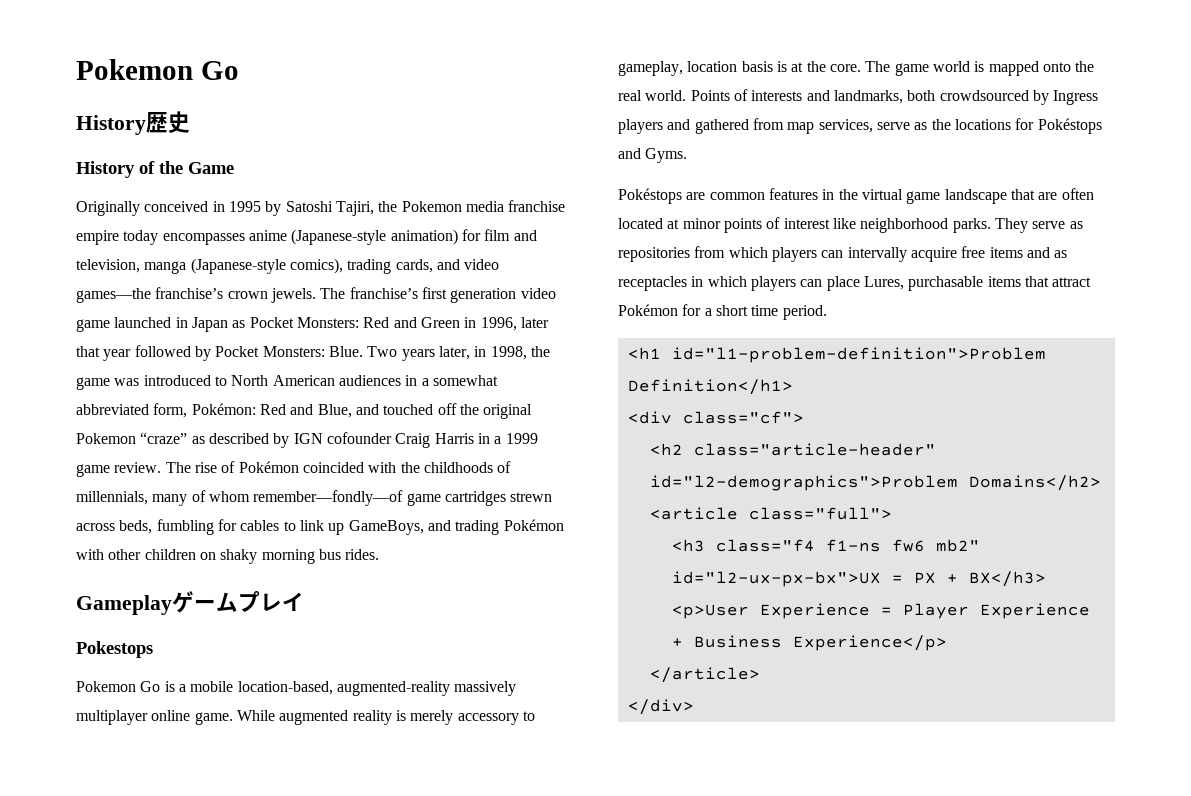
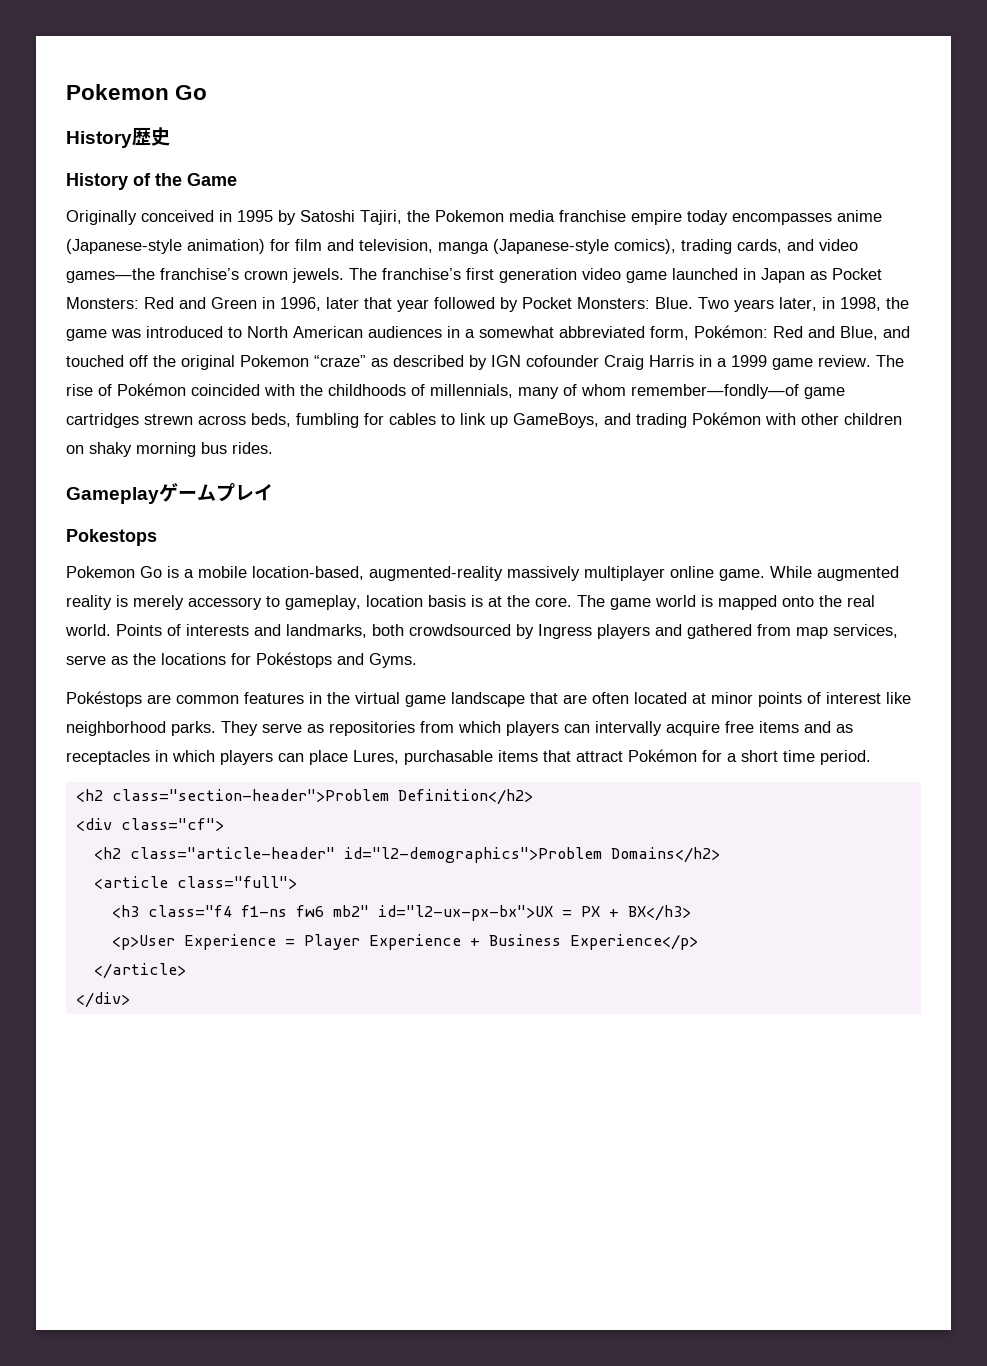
[627,347,1046,363] [627,379,793,395] <h1 id="l1-problem-definition">Problem Definition</h1> -> [75,789,533,805] <h2 class="section-header">Problem Definition</h2>

